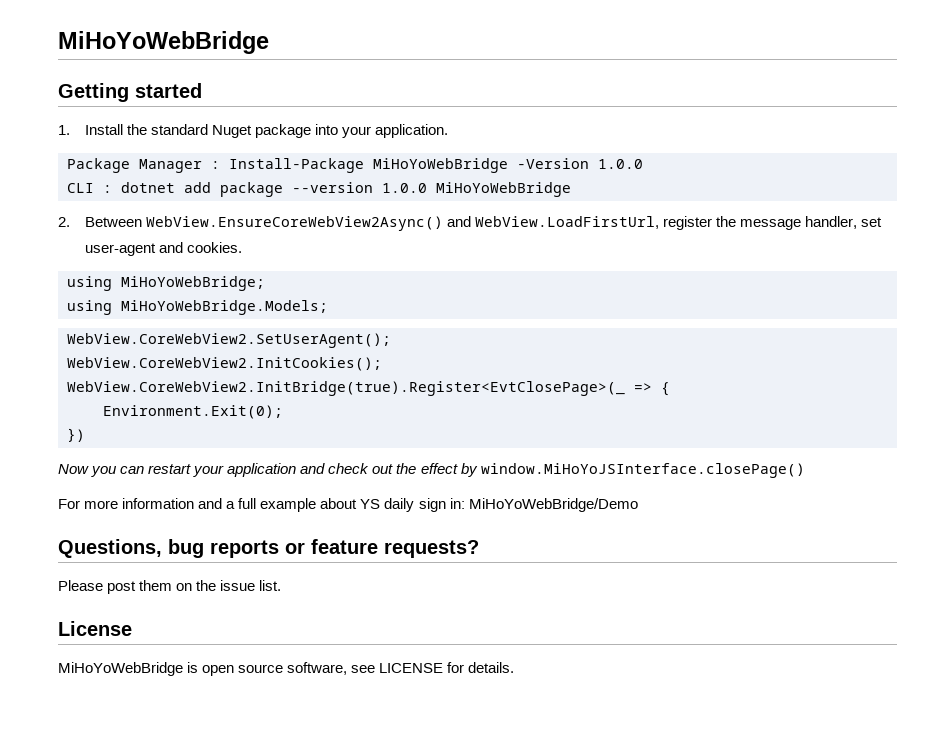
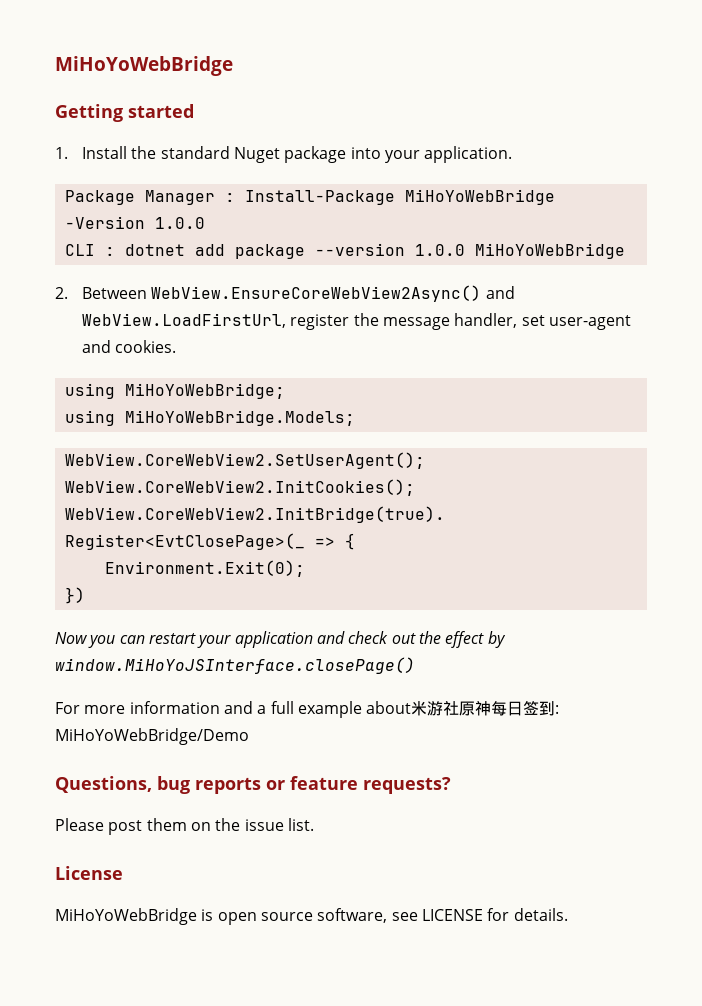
[360,498,465,512] YS daily sign in: -> [411,700,560,716] 米游社原神每日签到:

